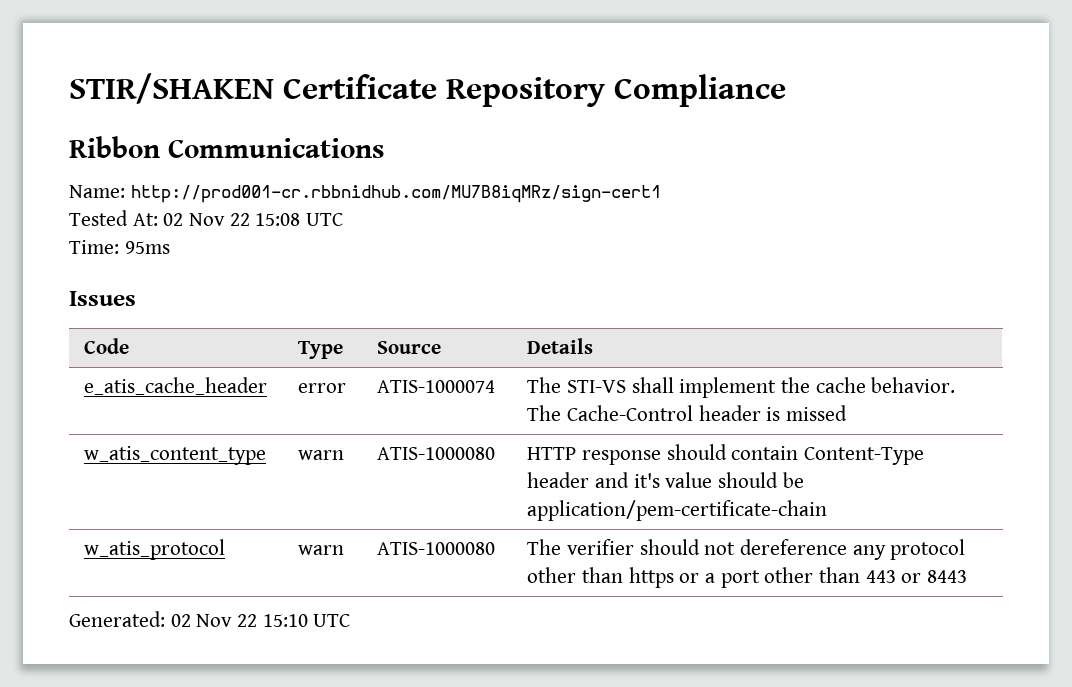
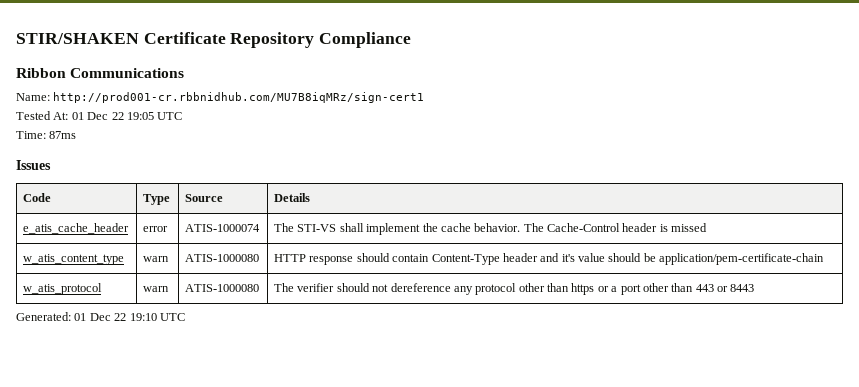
[163,213,301,226] 02 Nov 22 15:08 -> [71,112,154,120] 01 Dec 22 19:05
[124,241,170,254] 95ms -> [49,131,77,139] 87ms
[170,614,308,627] 02 Nov 22 15:10 -> [74,313,157,321] 01 Dec 22 19:10

